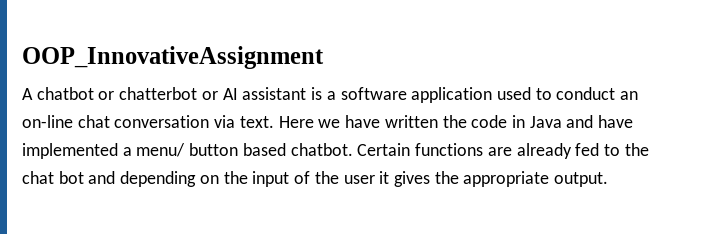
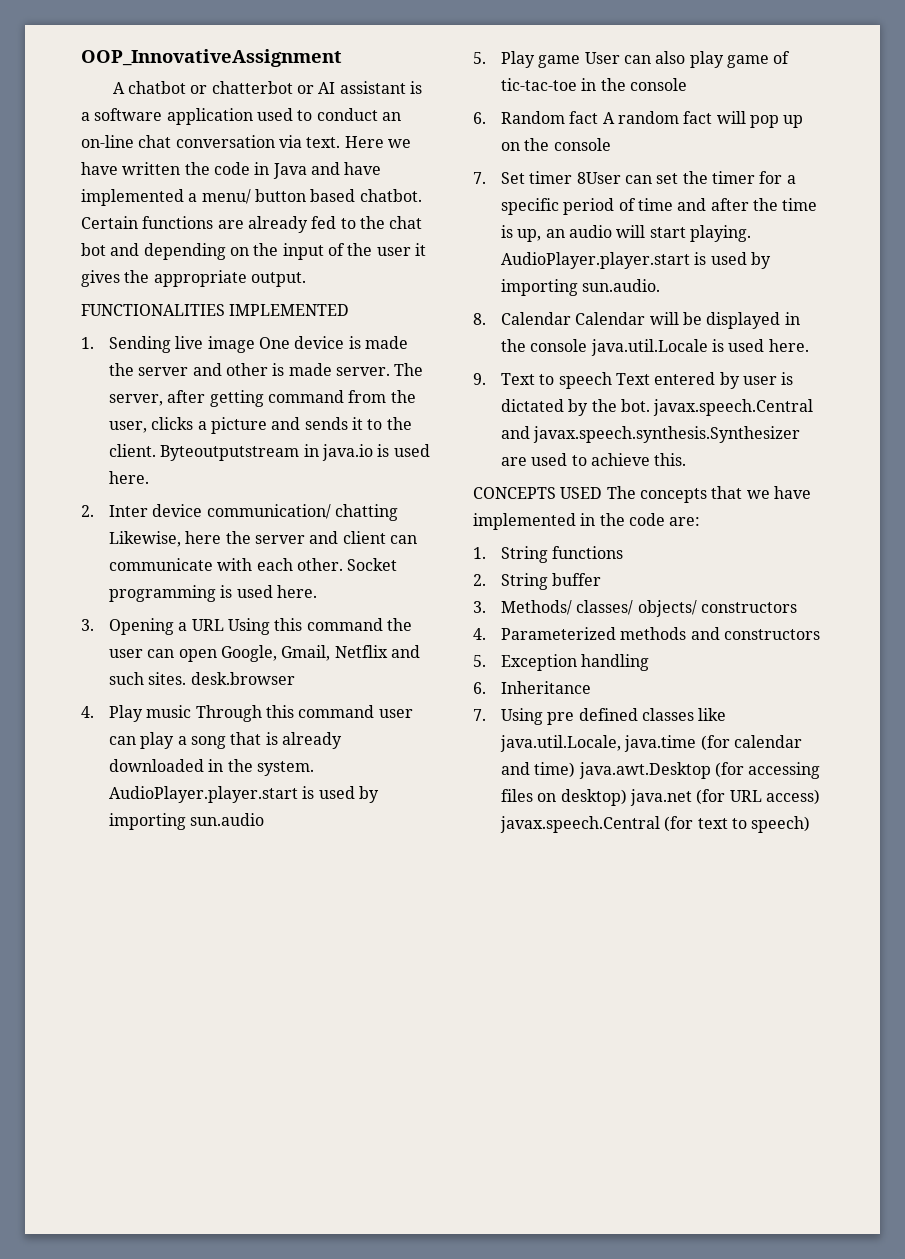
(609, 179) none -> [81,304,350,316] [81,336,408,353] [109,363,424,376] [109,390,416,407] [109,417,412,434] [109,444,430,461] [109,471,150,484] [81,504,398,521] [109,531,417,547] [109,558,398,571] [109,585,317,602] [81,618,412,635] [109,645,420,662] [109,672,295,685] [81,705,413,722] [109,732,342,749] [109,759,314,776] [109,786,379,803] [109,813,265,830] [473,51,791,68] [501,78,687,91] [473,111,804,128] [501,138,611,151] [473,171,796,184] [501,198,818,215] [501,225,751,242] [501,252,771,269] [501,279,661,296] [473,312,800,329] [501,339,809,356] [473,372,794,389] [501,399,814,416] [501,426,801,443] [501,453,687,466] [473,486,811,503] [473,513,701,530] [473,546,624,563] [473,573,602,590] [473,600,797,617] [473,627,820,640] [473,654,650,671] [473,681,592,694] [473,708,727,725] [500,735,802,752] [501,762,821,779] [501,789,820,806] [500,816,811,833] // FUNCTIONALITIES IMPLEMENTED // 1. Sending live image One device is made the server and other is made server. The server, after getting command from the user, clicks a picture and sends it to the client. Byteoutputstream in java.io is used here. // 2. Inter device communication/ chatting Likewise, here the server and client can communicate with each other. Socket programming is used here. // 3. Opening a URL Using this command the user can open Google, Gmail, Netflix and such sites. desk.browser // 4. Play music Through this command user can play a song that is already downloaded in the system. AudioPlayer.player.start is used by importing sun.audio // 5. Play game User can also play game of tic-tac-toe in the console // 6. Random fact A random fact will pop up on the console // 7. Set timer 8User can set the timer for a specific period of time and after the time is up, an audio will start playing. AudioPlayer.player.start is used by importing sun.audio. // 8. Calendar Calendar will be displayed in the console java.util.Locale is used here. // 9. Text to speech Text entered by user is dictated by the bot. javax.speech.Central and javax.speech.synthesis.Synthesizer are used to achieve this. // CONCEPTS USED The concepts that we have implemented in the code are: // 1. String functions // 2. String buffer // 3. Methods/ classes/ objects/ constructors // 4. Parameterized methods and constructors // 5. Exception handling // 6. Inheritance // 7. Using pre defined classes like java.util.Locale, java.time (for calendar and time) java.awt.Desktop (for accessing files on desktop) java.net (for URL access) javax.speech.Central (for text to speech)

